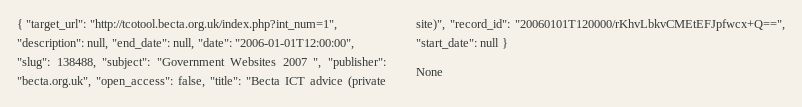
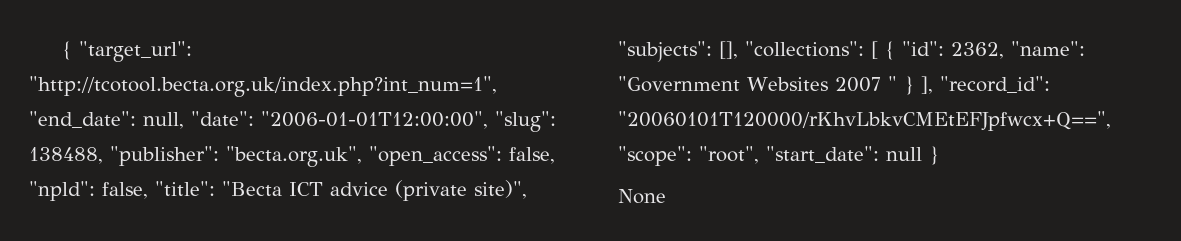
[17,38,109,50] "description": null, -> (497, 86) none
[102,57,322,69] "subject": "Government Websites 2007 ", -> (103, 155) none
(205, 82) none -> [29,181,148,201] "npld": false,
[450,19,785,31] "record_id": "20060101T120000/rKhvLbkvCMEtEFJpfwcx+Q==", -> [618,41,1085,62] [618,76,1050,95] [618,111,1111,131] [618,146,759,166] "subjects": [], "collections": [ { "id": 2362, "name": "Government Websites 2007 " } ], "record_id": "20060101T120000/rKhvLbkvCMEtEFJpfwcx+Q==", "scope": "root",

